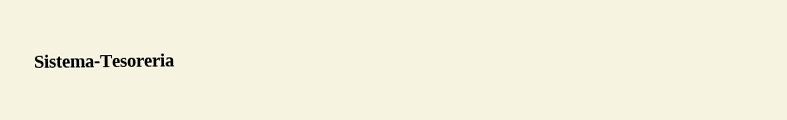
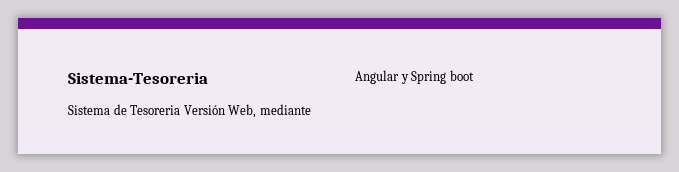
(175, 60) none -> [68,104,311,118] [355,70,474,84] // Sistema de Tesoreria Versión Web, mediante Angular y Spring boot

